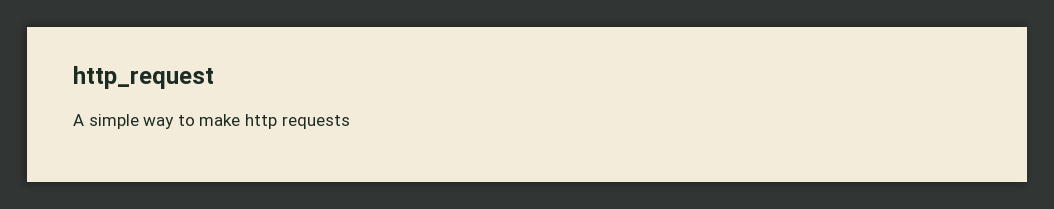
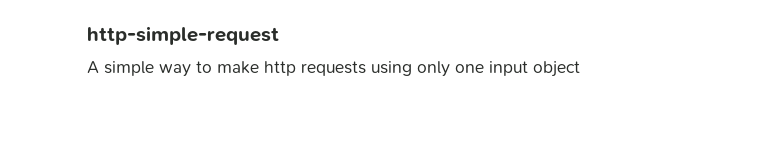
[73,66,214,89] http_request -> [87,26,279,45] http-simple-request
(350, 122) none -> [371,61,580,77] using only one input object

